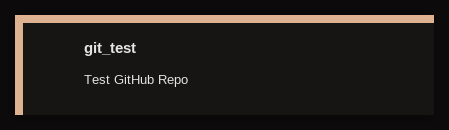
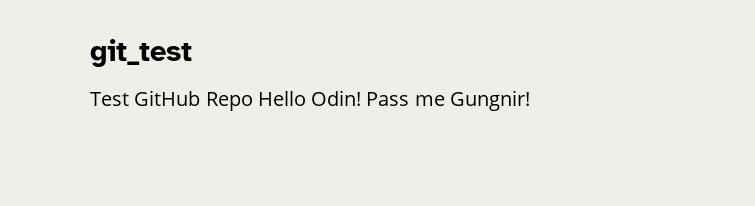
(188, 81) none -> [257,90,530,111] Hello Odin! Pass me Gungnir!

